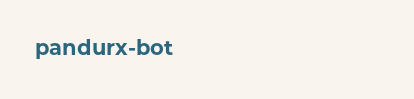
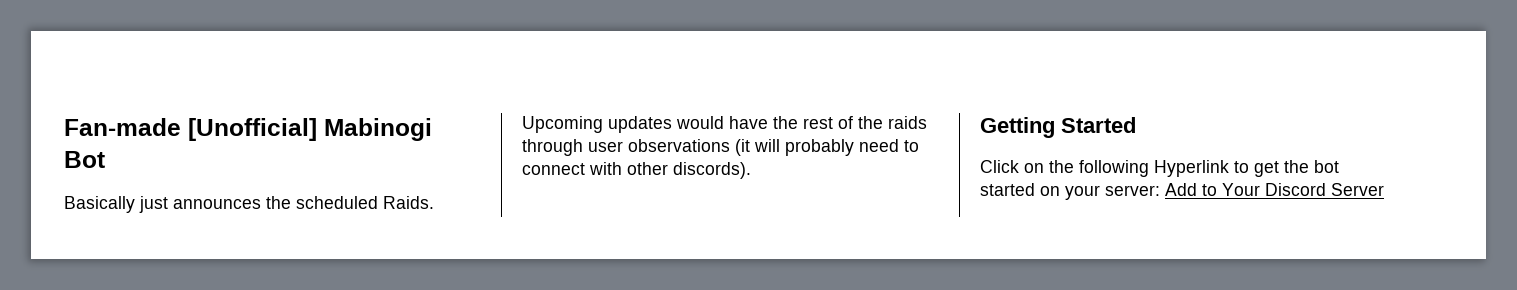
[35,39,173,59] pandurx-bot -> [64,118,432,141] [64,151,105,168] [64,196,434,213] [522,116,927,133] [522,139,919,156] [522,162,751,179] [980,117,1136,138] [980,160,1339,177] [980,183,1384,200] Fan-made [Unofficial] Mabinogi Bot // Basically just announces the scheduled Raids. Upcoming updates would have the rest of the raids through user observations (it will probably need to connect with other discords). // Getting Started // Click on the following Hyperlink to get the bot started on your server: Add to Your Discord Server

